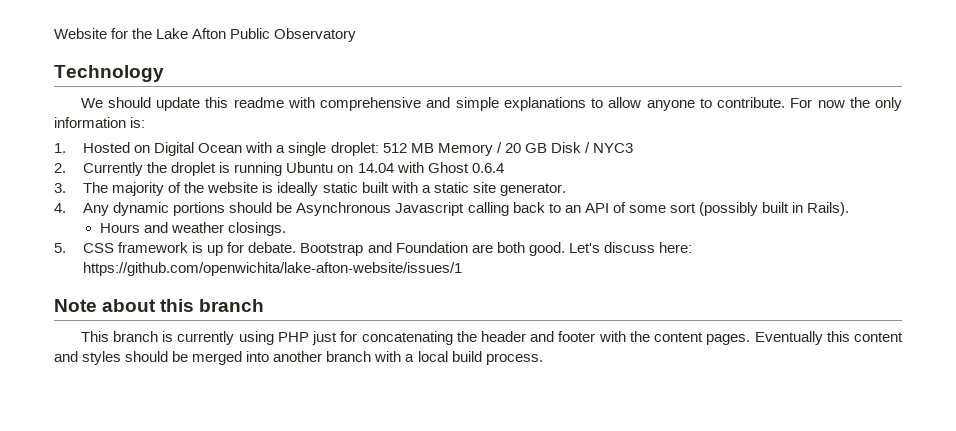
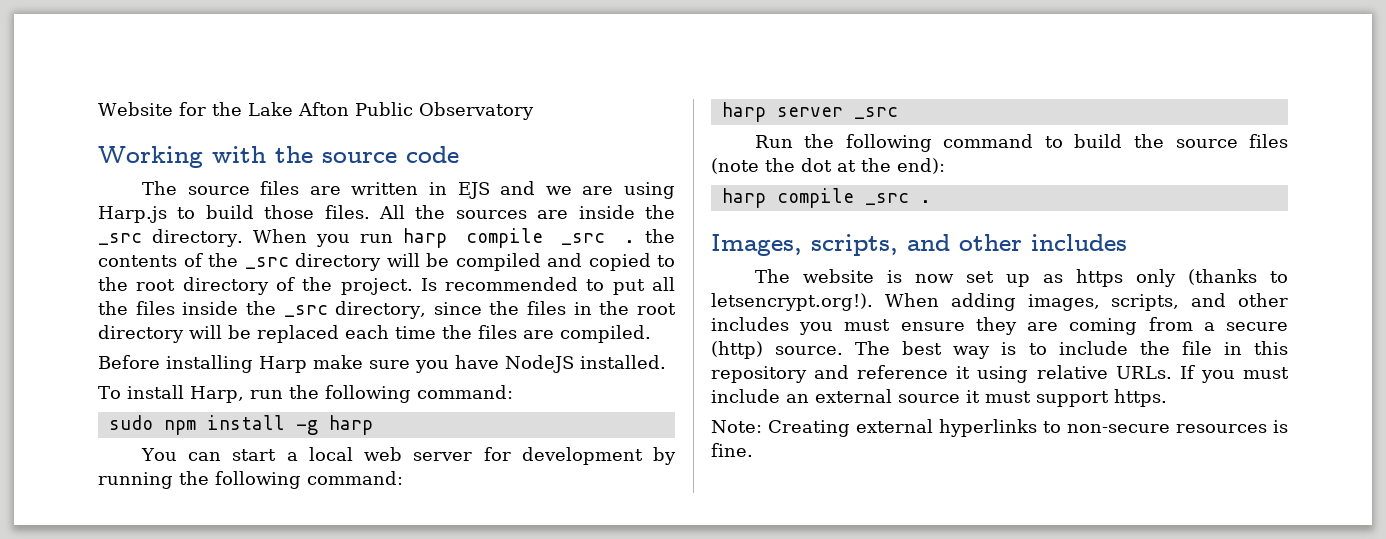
[54,65,164,82] [80,97,903,111] [54,117,146,128] [54,142,633,156] [54,162,504,176] [54,182,566,196] [54,202,850,216] [99,222,286,236] [54,242,692,256] [83,262,463,276] [54,299,265,312] [80,331,904,345] [54,351,543,365] Technology // We should update this readme with comprehensive and simple explanations to allow anyone to contribute. For now the only information is: // 1. Hosted on Digital Ocean with a single droplet: 512 MB Memory / 20 GB Disk / NYC3 // 2. Currently the droplet is running Ubuntu on 14.04 with Ghost 0.6.4 // 3. The majority of the website is ideally static built with a static site generator. // 4. Any dynamic portions should be Asynchronous Javascript calling back to an API of some sort (possibly built in Rails). // Hours and weather closings. // 5. CSS framework is up for debate. Bootstrap and Foundation are both good. Let's discuss here: https://github.com/openwichita/lake-afton-website/issues/1 // Note about this branch // This branch is currently using PHP just for concatenating the header and footer with the content pages. Eventually this content and styles should be merged into another branch with a local build process. -> [98,146,459,168] [141,181,675,199] [98,205,675,223] [98,228,675,248] [98,253,675,271] [98,277,675,295] [98,301,676,319] [98,325,651,343] [98,355,666,373] [98,385,513,403] [108,415,373,435] [140,447,676,465] [98,471,403,489] [721,102,898,122] [754,134,1288,152] [711,158,945,174] [721,188,931,208] [711,234,1127,256] [754,269,1289,287] [711,293,1288,311] [711,317,1288,335] [711,341,1288,359] [711,365,1289,383] [711,389,1167,407] [711,419,1288,437] [711,443,753,457] Working with the source code // The source files are written in EJS and we are using Harp.js to build those files. All the sources are inside the _src directory. When you run harp compile _src . the contents of the _src directory will be compiled and copied to the root directory of the project. Is recommended to put all the files inside the _src directory, since the files in the root directory will be replaced each time the files are compiled. // Before installing Harp make sure you have NodeJS installed. // To install Harp, run the following command: // sudo npm install -g harp // You can start a local web server for development by running the following command: // harp server _src // Run the following command to build the source files (note the dot at the end): // harp compile _src . // Images, scripts, and other includes // The website is now set up as https only (thanks to letsencrypt.org!). When adding images, scripts, and other includes you must ensure they are coming from a secure (http) source. The best way is to include the file in this repository and reference it using relative URLs. If you must include an external source it must support https. // Note: Creating external hyperlinks to non-secure resources is fine.

